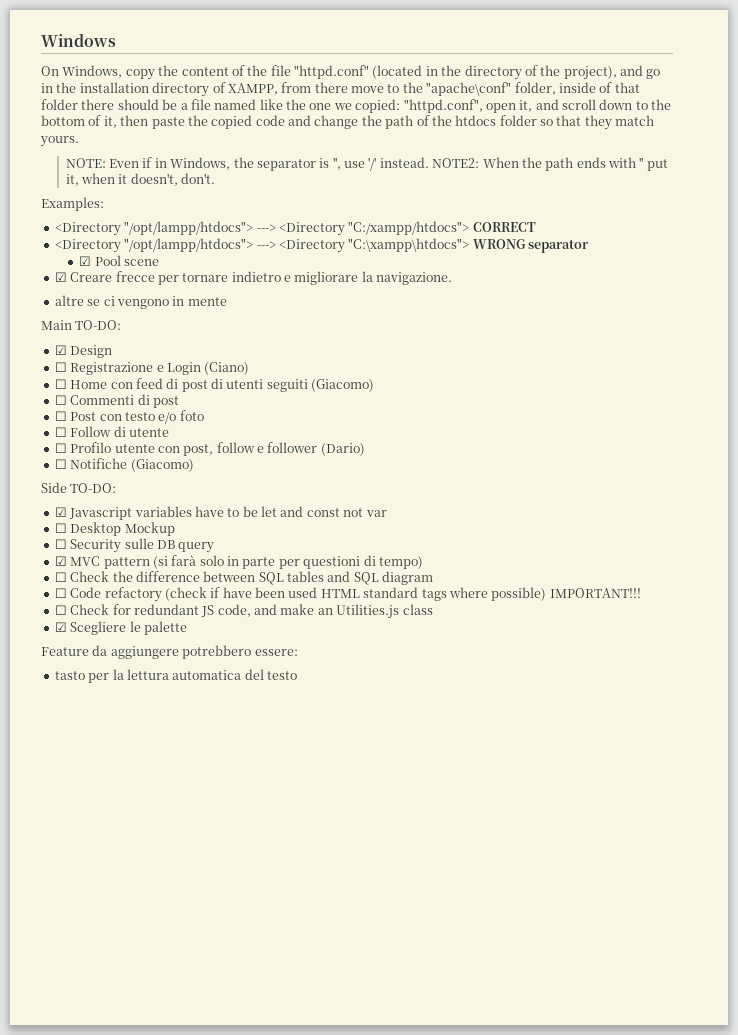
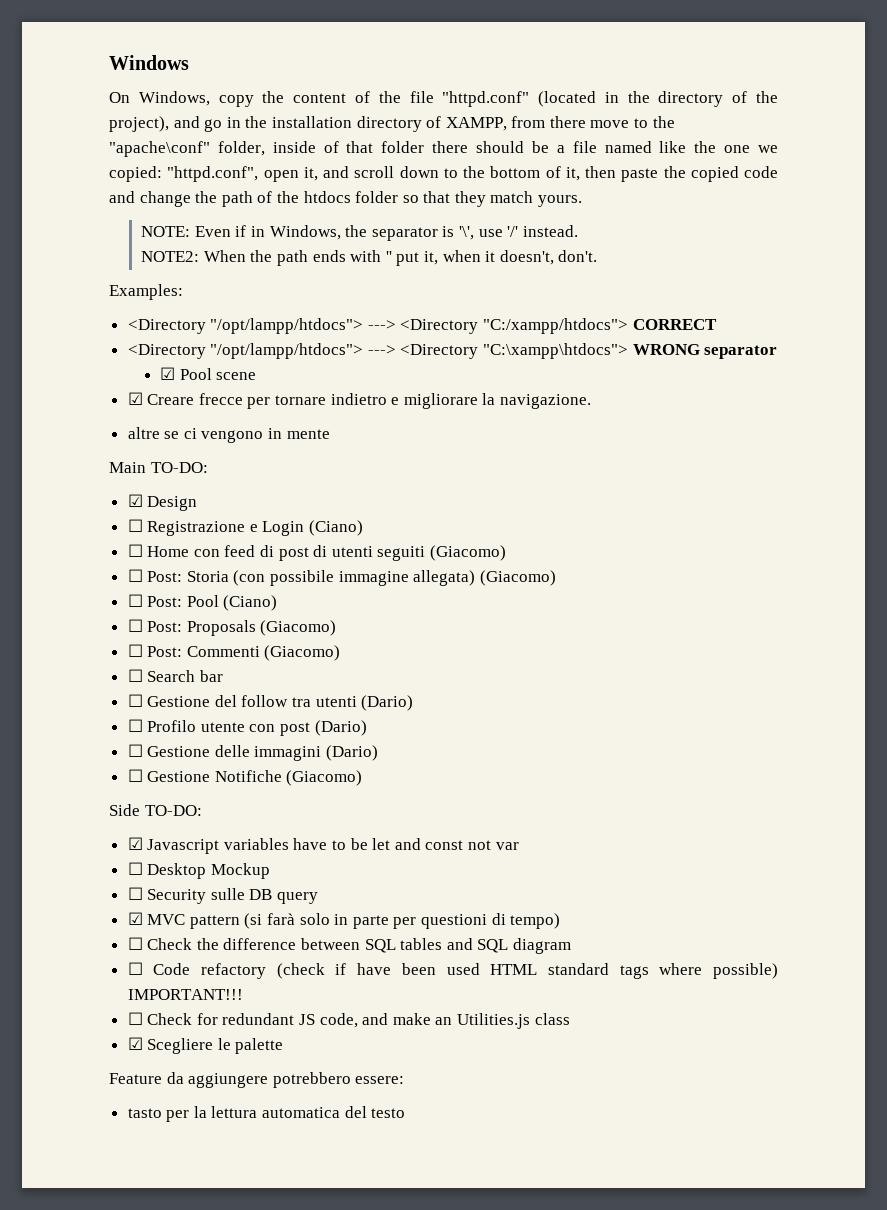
[332,157,341,170] '', -> [458,226,474,240] '\',
(429, 162) none -> (578, 231) //
[70,394,179,408] [54,410,204,424] [54,426,169,437] [54,442,365,456] [54,459,67,469] Commenti di post // ☐ Post con testo e/o foto // ☐ Follow di utente // ☐ Profilo utente con post, follow e follower (Dario) // ☐ -> [147,570,556,586] [127,594,278,611] [127,619,337,636] [127,644,341,661] [127,669,223,682] [127,694,414,711] [127,719,367,736] [127,744,379,761] [127,769,211,782] Post: Storia (con possibile immagine allegata) (Giacomo) // ☐ Post: Pool (Ciano) // ☐ Post: Proposals (Giacomo) // ☐ Post: Commenti (Giacomo) // ☐ Search bar // ☐ Gestione del follow tra utenti (Dario) // ☐ Profilo utente con post (Dario) // ☐ Gestione delle immagini (Dario) // ☐ Gestione

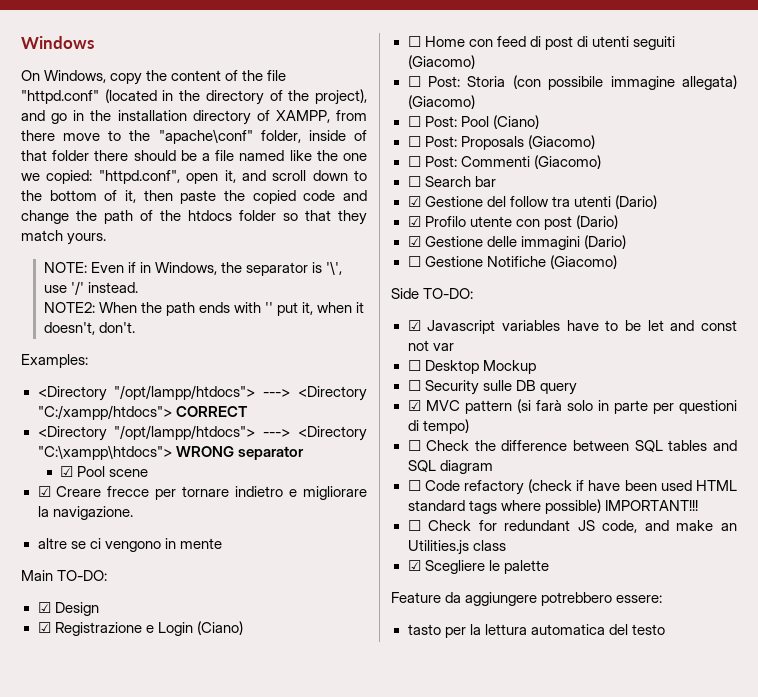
[127,519,143,532] ☐ -> [37,622,51,633] ☑
[127,694,143,707] ☐ -> [407,196,421,207] ☑
[127,719,143,732] ☐ -> [407,216,421,227] ☑
[127,744,143,757] ☐ -> [407,236,421,247] ☑

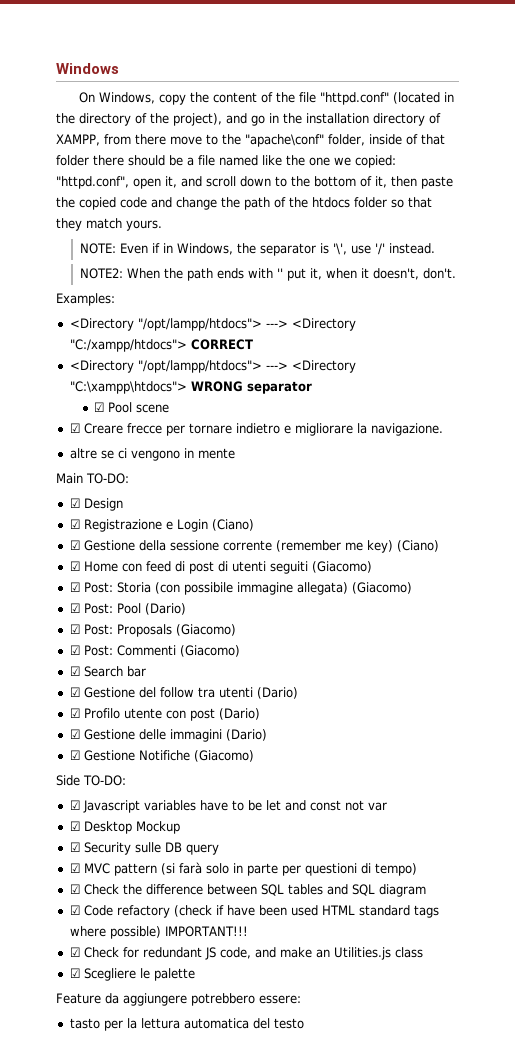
[407,36,421,47] ☐ -> [69,540,439,553] [69,561,80,571] ☑ Gestione della sessione corrente (remember me key) (Ciano) // ☑
[407,76,421,87] ☐ -> [69,582,80,592] ☑
[407,116,421,127] ☐ -> [69,603,80,613] ☑
[492,115,539,129] [407,136,421,147] (Ciano) // ☐ -> [144,603,186,615] [69,624,80,634] (Dario) // ☑
[407,156,421,167] ☐ -> [69,645,80,655] ☑
[407,176,421,187] ☐ -> [69,666,80,676] ☑
[407,256,421,267] ☐ -> [69,750,80,760] ☑
[407,360,421,371] ☐ -> [69,821,80,831] ☑
[407,380,421,391] ☐ -> [69,842,80,852] ☑
[407,440,421,451] ☐ -> [69,884,80,894] ☑
[407,480,421,491] ☐ -> [69,905,80,915] ☑
[407,520,421,531] ☐ -> [69,947,80,957] ☑

